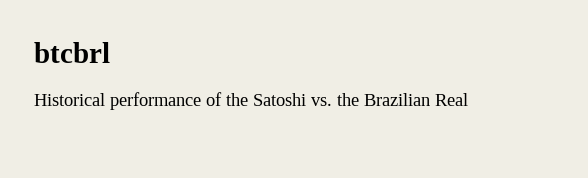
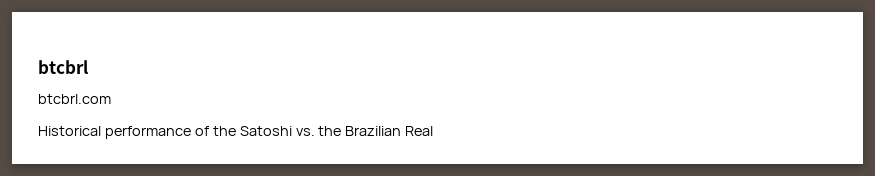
(110, 52) none -> [38,94,111,104] // btcbrl.com

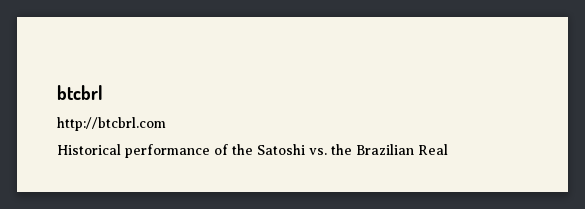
[38,94,111,104] btcbrl.com -> [57,117,166,131] http://btcbrl.com

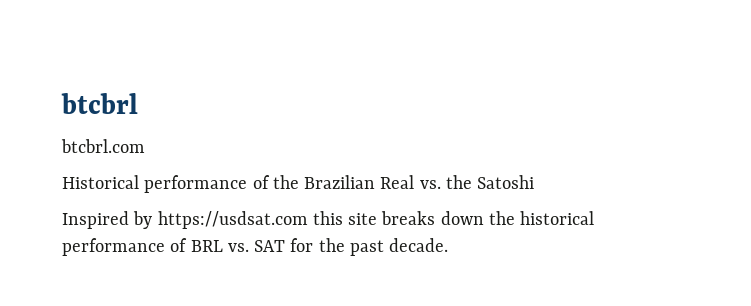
[57,117,166,131] http://btcbrl.com -> [61,139,145,153] btcbrl.com
[257,144,448,155] Satoshi vs. the Brazilian Real -> [304,175,535,189] [62,211,595,229] [62,238,449,256] Brazilian Real vs. the Satoshi // Inspired by https://usdsat.com this site breaks down the historical performance of BRL vs. SAT for the past decade.

